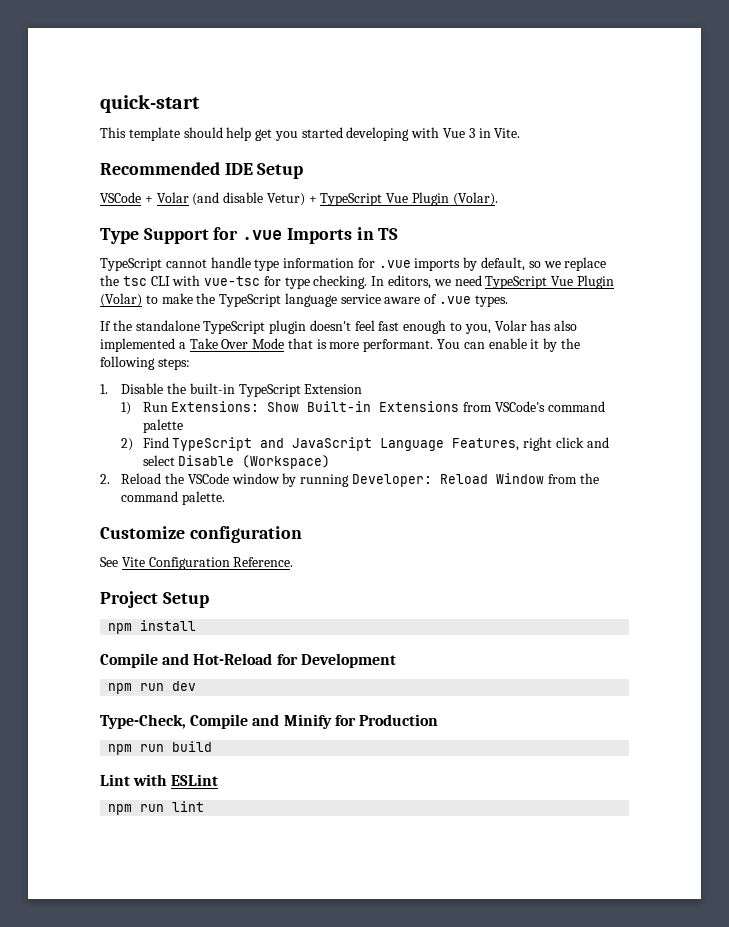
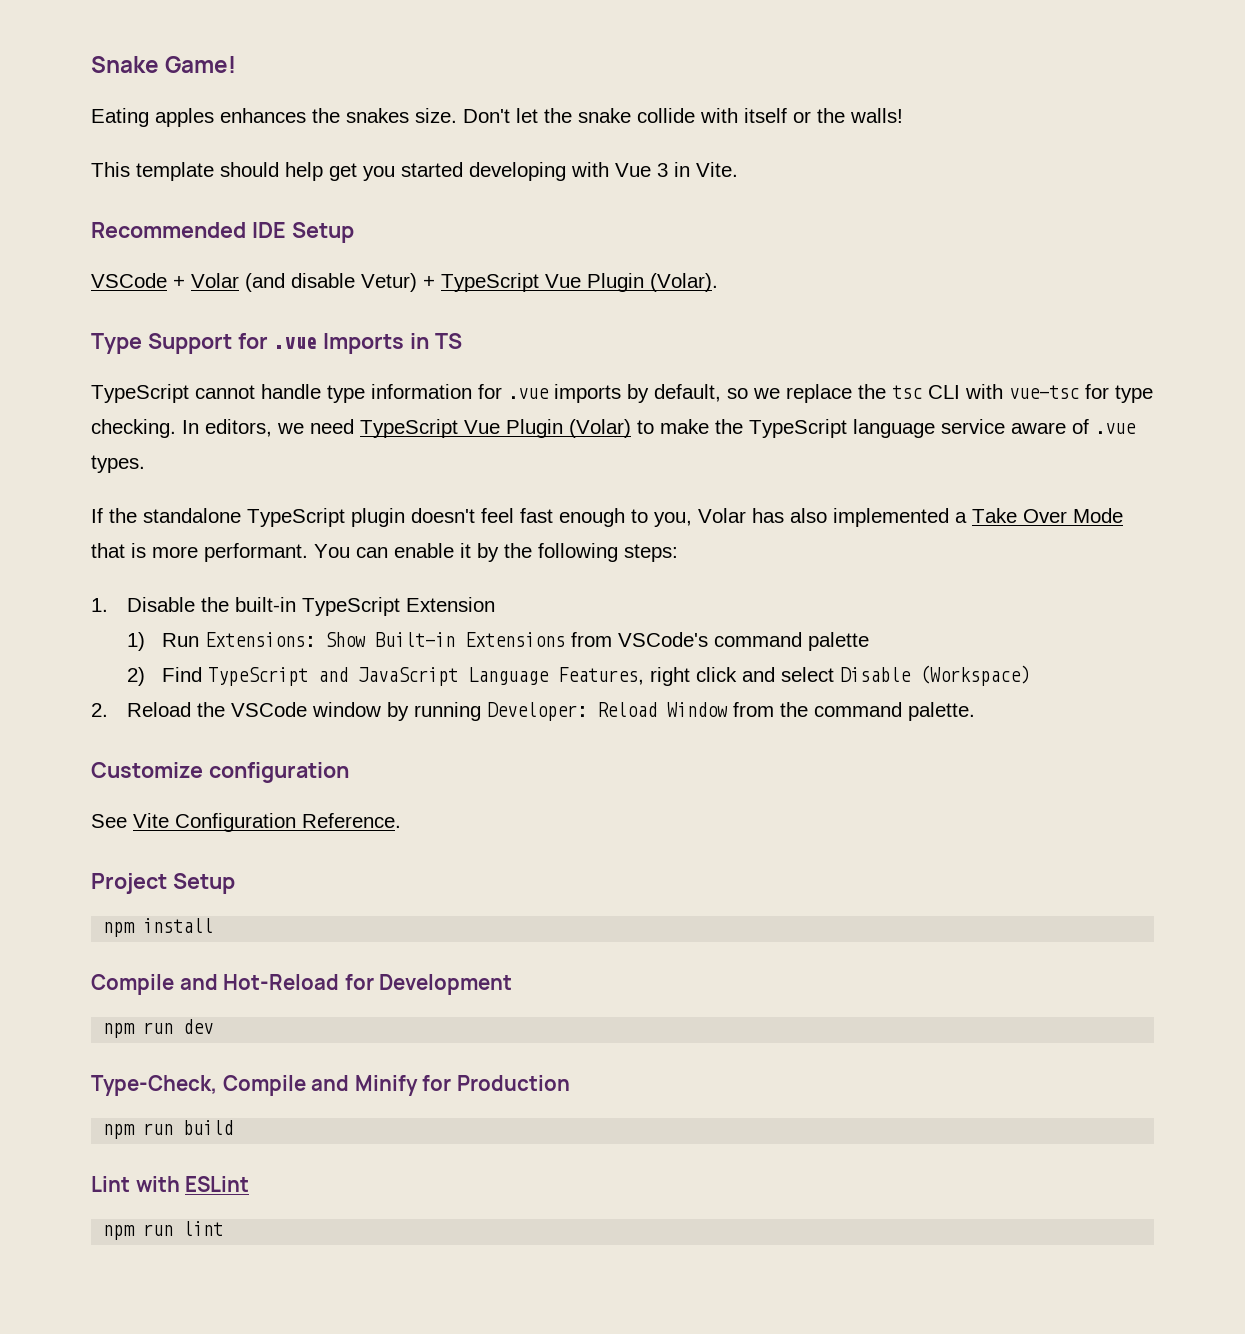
[100,94,200,113] quick-start -> [91,56,237,73] [91,108,903,127] Snake Game! // Eating apples enhances the snakes size. Don't let the snake collide with itself or the walls!

